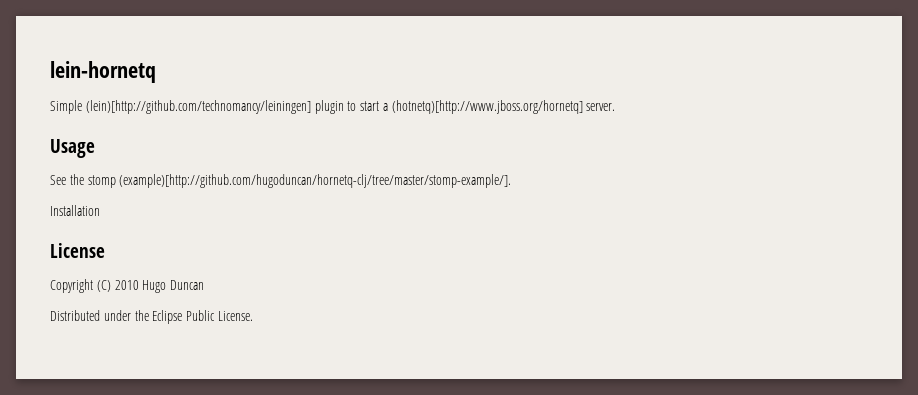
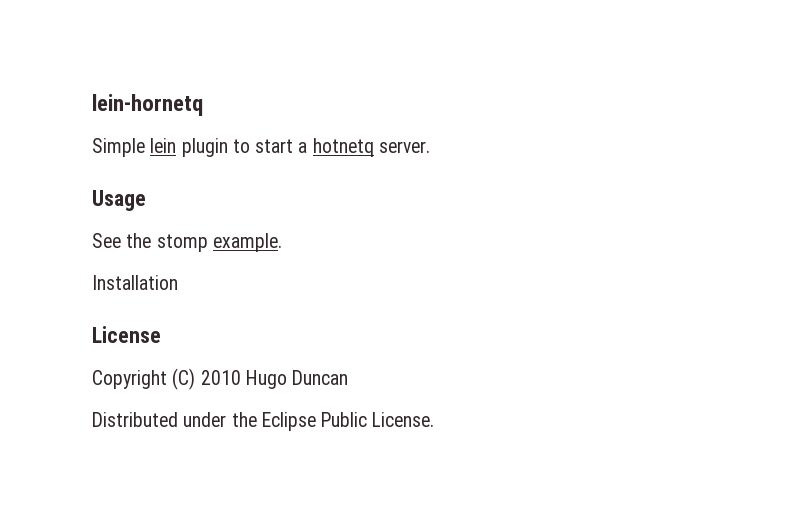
[85,100,311,114] (lein)[http://github.com/technomancy/leiningen] -> [150,138,177,153] lein
[391,100,583,114] (hotnetq)[http://www.jboss.org/hornetq] -> [312,138,374,157] hotnetq
[119,174,512,188] (example)[http://github.com/hugoduncan/hornetq-clj/tree/master/stomp-example/]. -> [212,233,282,252] example.

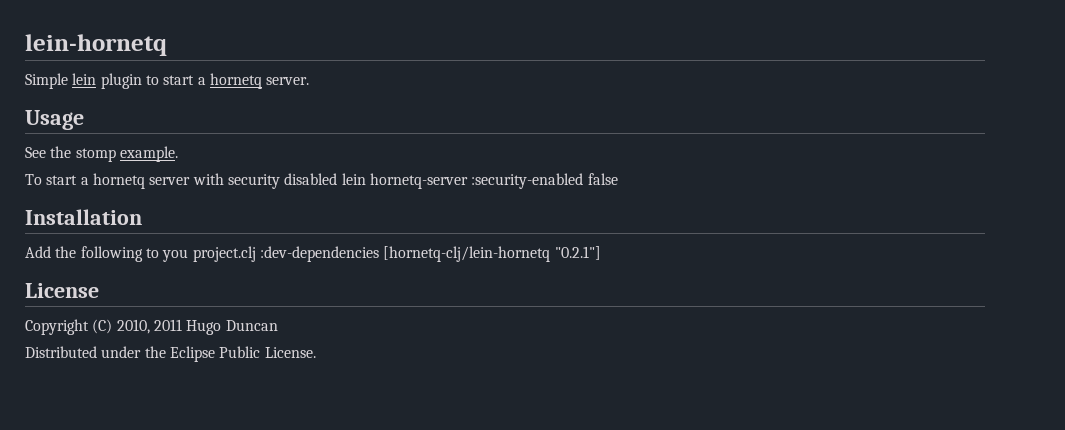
[312,138,374,157] hotnetq -> [209,73,262,89] hornetq
[92,275,178,290] Installation -> [25,173,618,189] [25,209,142,225] [25,246,601,262] To start a hornetq server with security disabled lein hornetq-server :security-enabled false // Installation // Add the following to you project.clj :dev-dependencies [hornetq-clj/lein-hornetq "0.2.1"]
[200,370,241,385] 2010 -> [116,319,182,334] 2010, 2011

